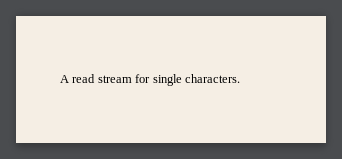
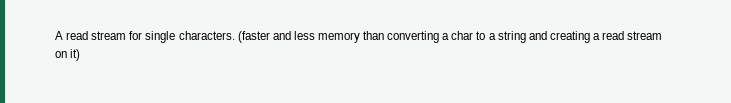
(240, 78) none -> [237,31,663,43] [55,49,81,61] (faster and less memory than converting a char to a string and creating a read stream on it)

